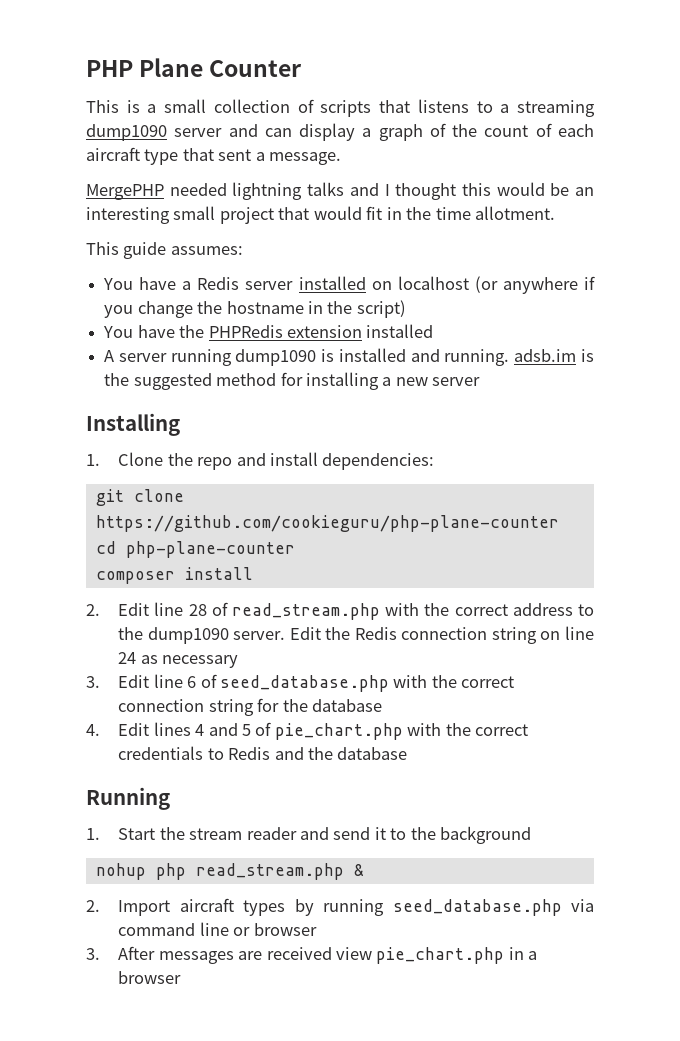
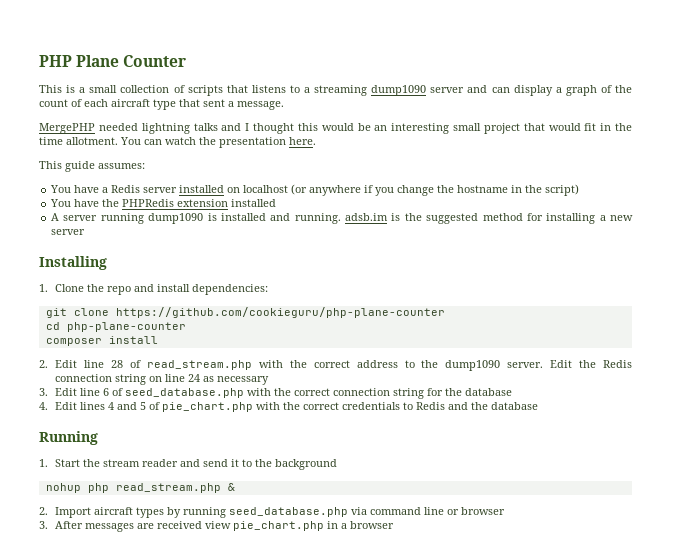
(556, 213) none -> [120,137,316,148] You can watch the presentation here.

